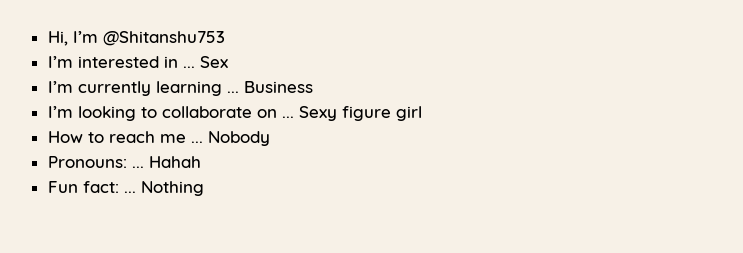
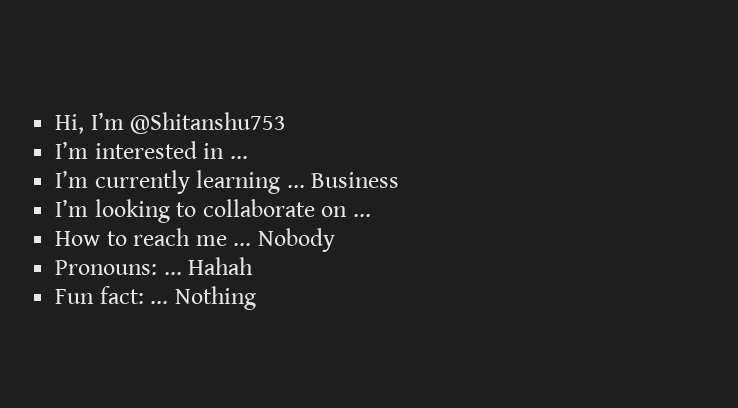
[199,56,228,68] Sex -> (248, 157) none
[298,106,422,121] Sexy figure girl -> (371, 215) none

